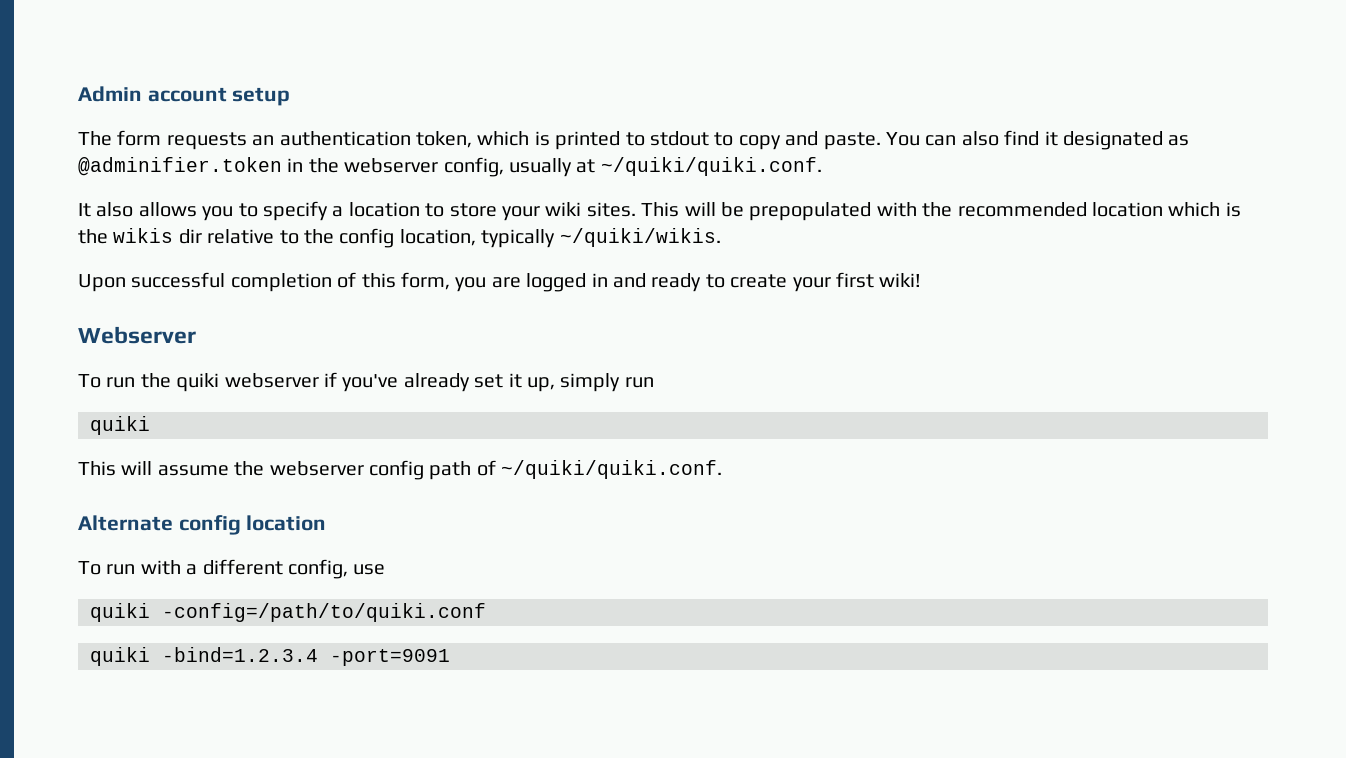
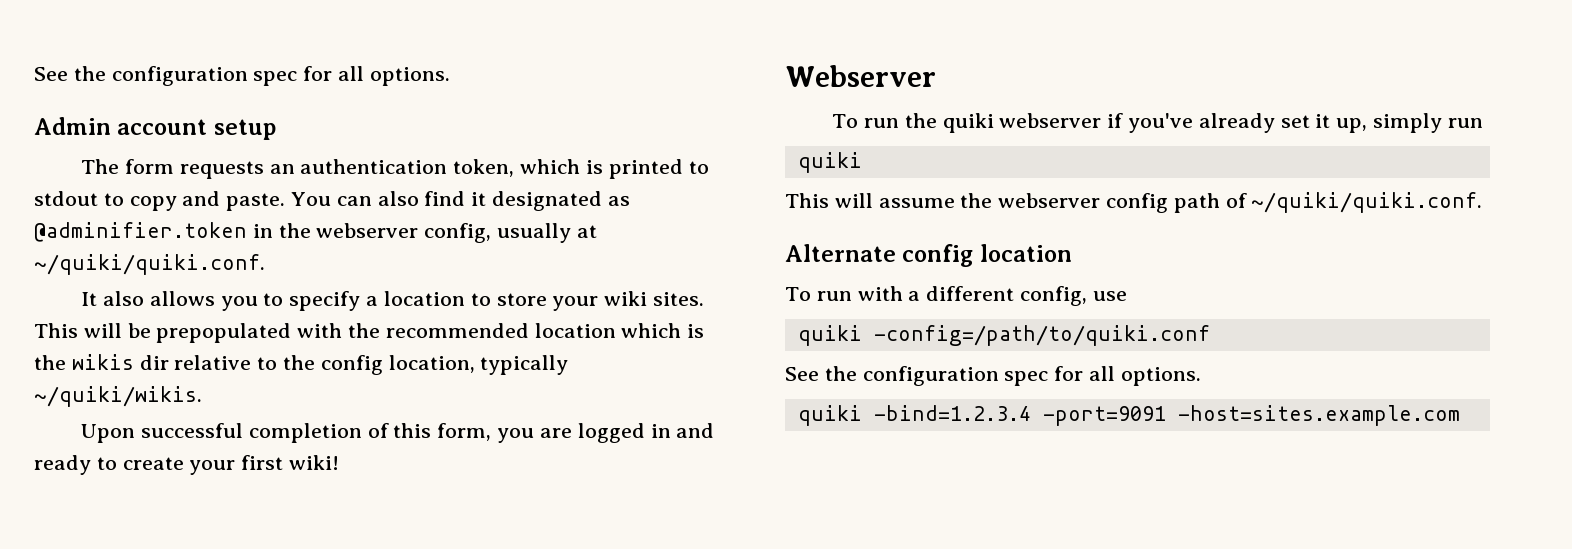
(78, 94) none -> [34,66,450,86] See the configuration spec for all options. //
(486, 612) none -> [785,366,1201,386] // See the configuration spec for all options.
(450, 657) none -> [1177,405,1460,426] -host=sites.example.com

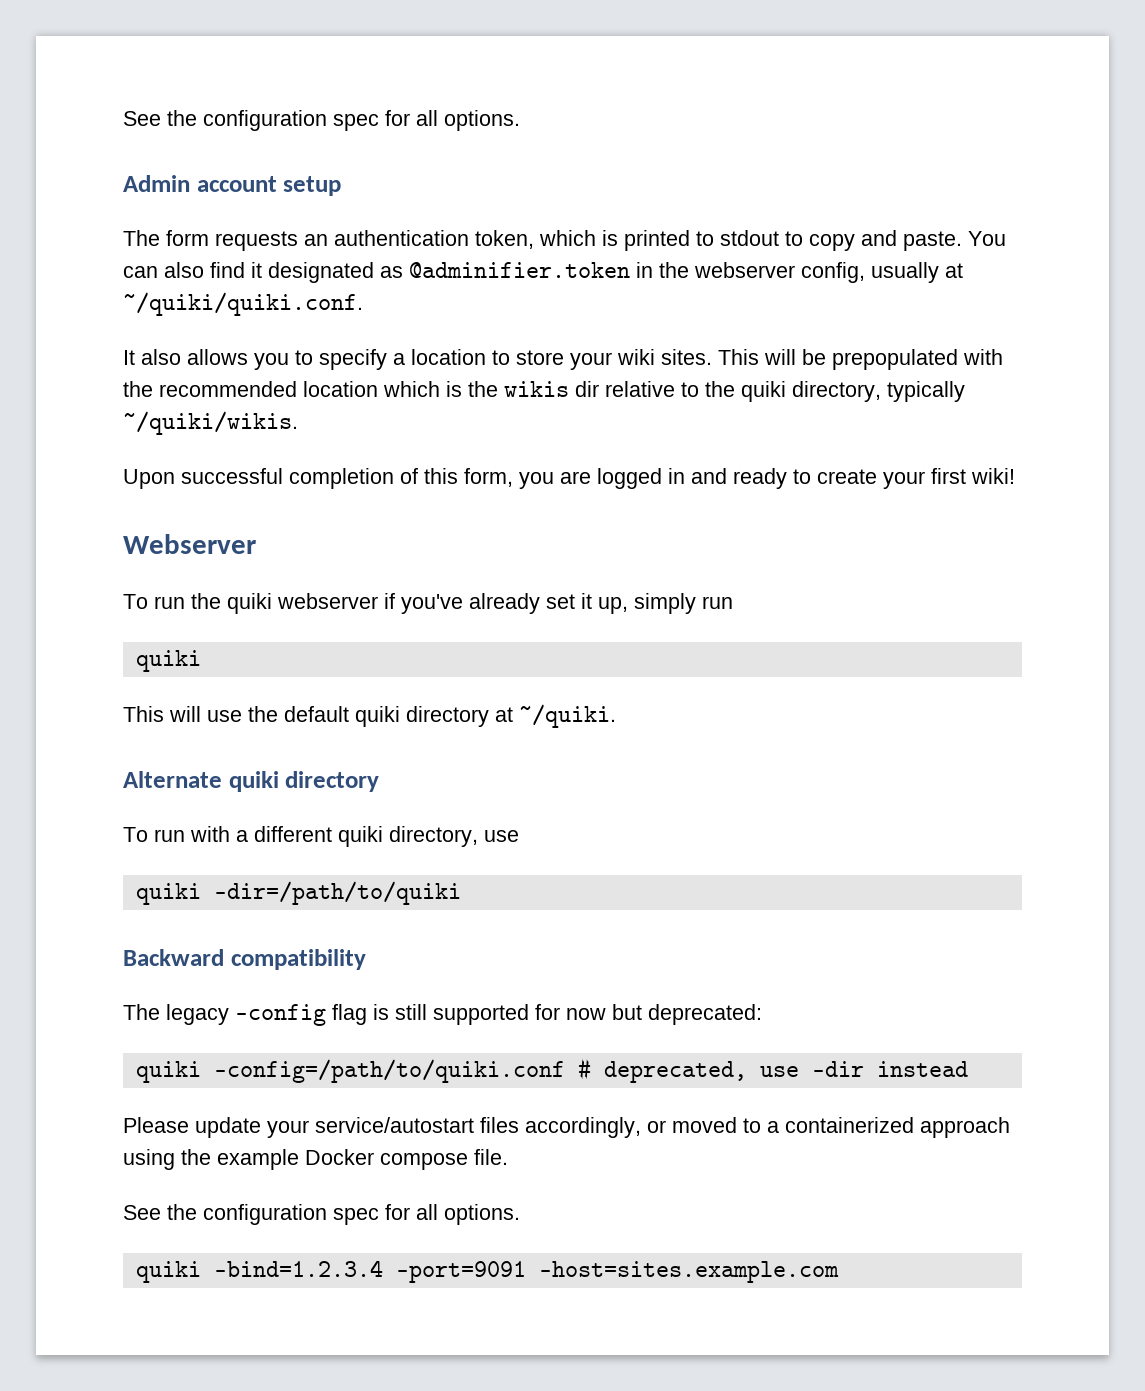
[320,355,475,375] config location, -> [741,381,881,402] quiki directory,
[878,192,1483,213] assume the webserver config path of ~/quiki/quiki.conf. -> [207,704,616,728] use the default quiki directory at ~/quiki.
[902,244,1072,267] config location -> [228,771,380,792] quiki directory
[1020,286,1088,306] config, -> [338,826,478,847] quiki directory,
[873,325,1210,346] -config=/path/to/quiki.conf -> [213,881,461,905] [123,949,366,970] [123,1004,762,1026] [135,1058,968,1083] [123,1117,1010,1138] [123,1149,508,1170] -dir=/path/to/quiki // Backward compatibility // The legacy -config flag is still supported for now but deprecated: // quiki -config=/path/to/quiki.conf # deprecated, use -dir instead // Please update your service/autostart files accordingly, or moved to a containerized approach using the example Docker compose file.

